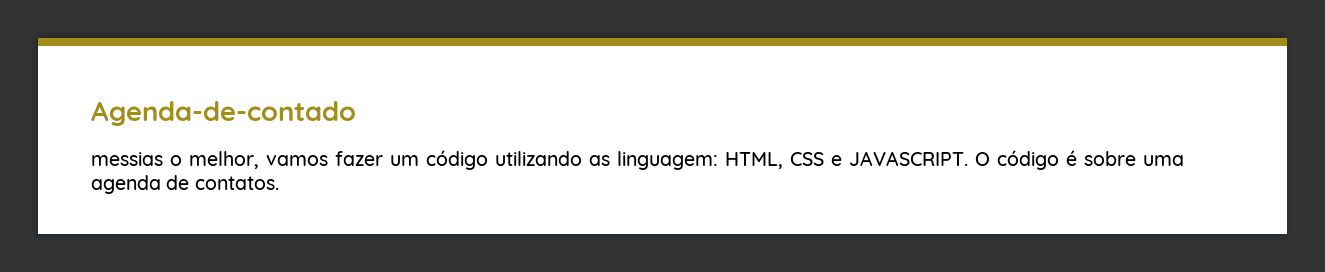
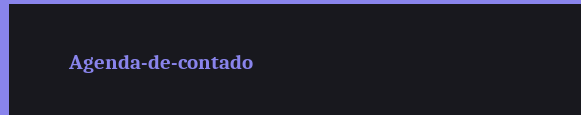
[91,150,1184,170] [91,175,279,194] // messias o melhor, vamos fazer um código utilizando as linguagem: HTML, CSS e JAVASCRIPT. O código é sobre uma agenda de contatos. -> (253, 63) none

